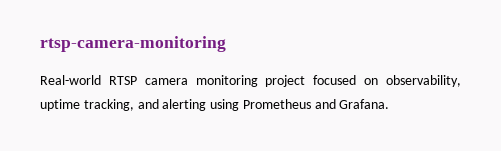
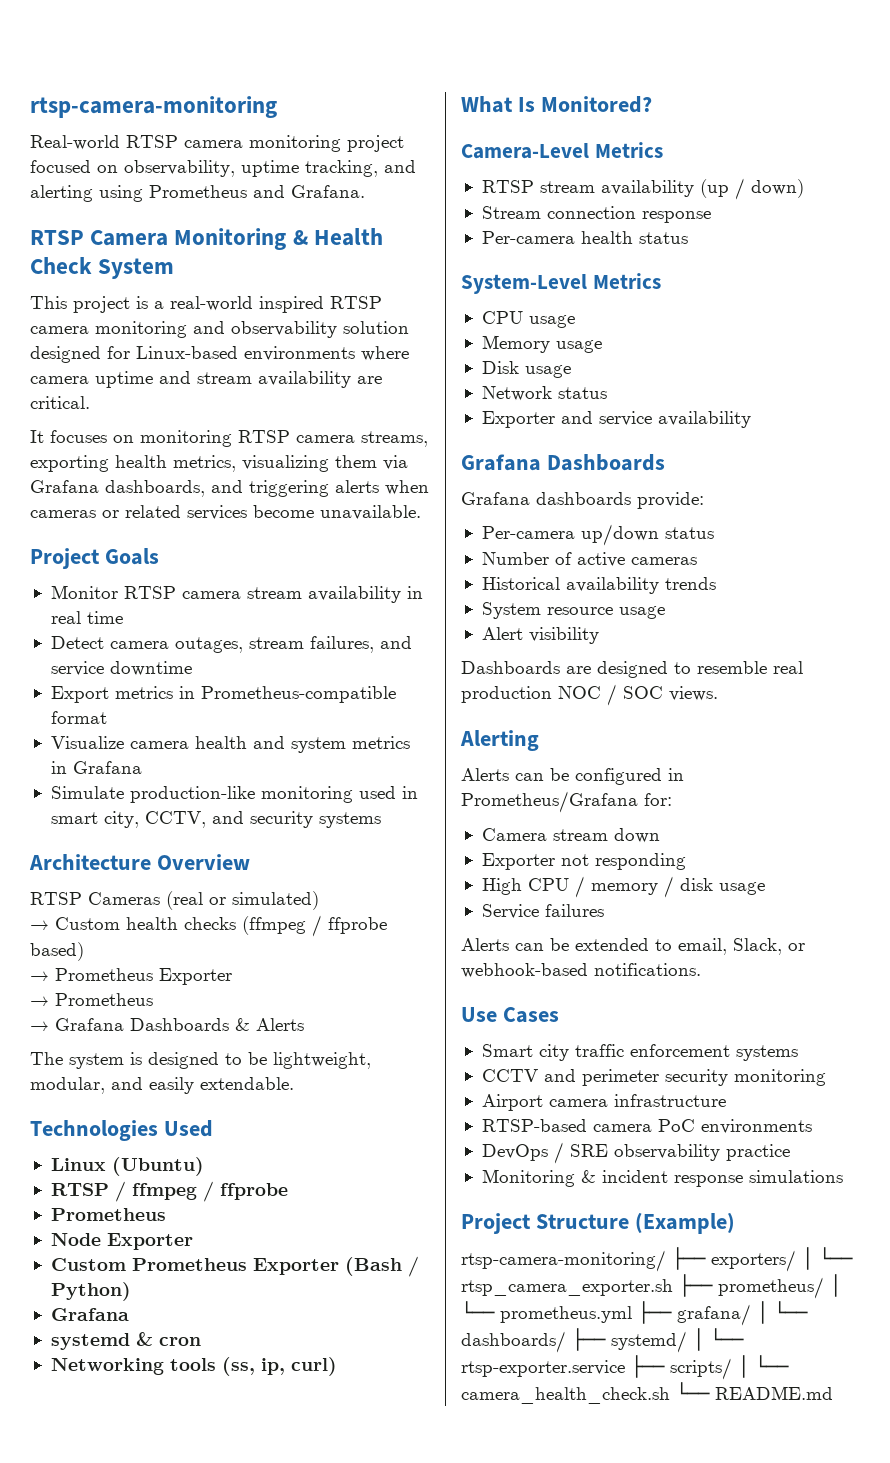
(390, 104) none -> [30,228,383,250] [30,257,175,279] [30,296,382,313] [30,321,409,338] [30,346,409,363] [30,371,382,388] [30,396,90,409] [30,430,428,447] [30,455,408,472] [30,480,429,497] [30,505,421,520] [30,548,159,569] [50,585,423,603] [50,611,123,624] [50,636,412,653] [50,661,192,676] [50,686,396,703] [50,711,107,724] [50,736,410,753] [50,761,142,774] [50,786,418,803] [50,811,381,828] [29,854,250,870] [30,891,319,910] [30,915,387,937] [30,942,84,961] [30,968,232,985] [30,993,153,1006] [30,1018,304,1031] [30,1052,371,1069] [30,1077,294,1094] [30,1120,213,1141] [50,1157,204,1176] [50,1181,288,1202] [50,1208,166,1221] [50,1233,193,1250] [50,1256,419,1277] [50,1282,131,1301] [50,1308,129,1321] [50,1332,201,1350] [50,1357,337,1376] [461,96,652,113] [461,142,663,159] [481,178,804,200] [481,206,711,223] [481,231,688,244] [461,273,661,294] [481,311,575,328] [481,335,602,353] [481,361,571,378] [481,386,607,401] [481,411,751,428] [461,454,665,471] [461,492,704,509] [481,524,714,546] [481,552,697,567] [481,577,716,594] [481,602,665,619] [481,627,599,644] [461,661,803,678] [461,684,718,706] [460,730,539,751] [461,768,684,785] [461,791,672,813] [481,828,660,843] [481,853,686,870] [481,876,765,898] [481,904,604,919] [461,938,805,955] [461,963,701,978] [461,1007,559,1023] [481,1044,798,1061] [481,1069,826,1086] [481,1094,726,1111] [481,1119,812,1134] [481,1142,790,1164] [481,1169,843,1187] [461,1212,735,1234] [461,1247,853,1272] [461,1274,841,1299] [461,1301,808,1326] [461,1328,744,1353] [461,1355,789,1380] [461,1382,833,1404] // RTSP Camera Monitoring & Health Check System // This project is a real-world inspired RTSP camera monitoring and observability solution designed for Linux-based environments where camera uptime and stream availability are critical. // It focuses on monitoring RTSP camera streams, exporting health metrics, visualizing them via Grafana dashboards, and triggering alerts when cameras or related services become unavailable. // Project Goals // Monitor RTSP camera stream availability in real time // Detect camera outages, stream failures, and service downtime // Export metrics in Prometheus-compatible format // Visualize camera health and system metrics in Grafana // Simulate production-like monitoring used in smart city, CCTV, and security systems // Architecture Overview // RTSP Cameras (real or simulated) // → Custom health checks (ffmpeg / ffprobe based) // → Prometheus Exporter // → Prometheus // → Grafana Dashboards & Alerts // The system is designed to be lightweight, modular, and easily extendable. // Technologies Used // Linux (Ubuntu) // RTSP / ffmpeg / ffprobe // Prometheus // Node Exporter // Custom Prometheus Exporter (Bash / Python) // Grafana // systemd & cron // Networking tools (ss, ip, curl) // What Is Monitored? // Camera-Level Metrics // RTSP stream availability (up / down) // Stream connection response // Per-camera health status // System-Level Metrics // CPU usage // Memory usage // Disk usage // Network status // Exporter and service availability // Grafana Dashboards // Grafana dashboards provide: // Per-camera up/down status // Number of active cameras // Historical availability trends // System resource usage // Alert visibility // Dashboards are designed to resemble real production NOC / SOC views. // Alerting // Alerts can be configured in Prometheus/Grafana for: // Camera stream down // Exporter not responding // High CPU / memory / disk usage // Service failures // Alerts can be extended to email, Slack, or webhook-based notifications. // Use Cases // Smart city traffic enforcement systems // CCTV and perimeter security monitoring // Airport camera infrastructure // RTSP-based camera PoC environments // DevOps / SRE observability practice // Monitoring & incident response simulations // Project Structure (Example) // rtsp-camera-monitoring/ ├── exporters/ │ └── rtsp_camera_exporter.sh ├── prometheus/ │ └── prometheus.yml ├── grafana/ │ └── dashboards/ ├── systemd/ │ └── rtsp-exporter.service ├── scripts/ │ └── camera_health_check.sh └── README.md

